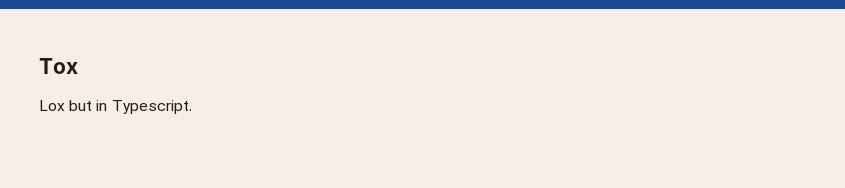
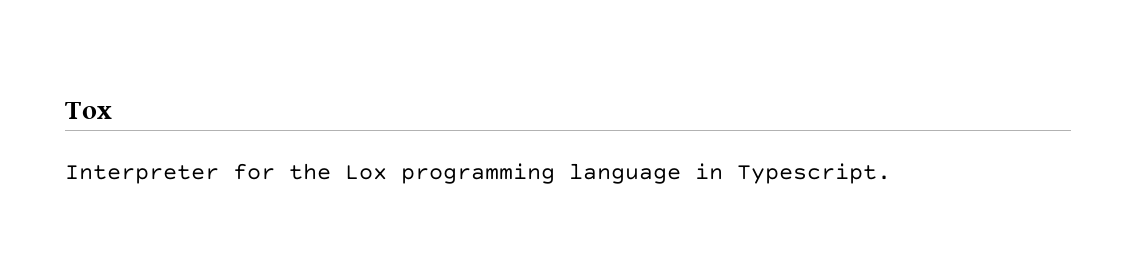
[39,100,93,111] Lox but -> [65,163,681,184] Interpreter for the Lox programming language

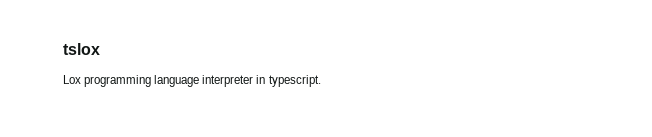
[65,102,112,119] [65,163,891,184] Tox // Interpreter for the Lox programming language in Typescript. -> [63,43,100,55] [63,75,321,87] tslox // Lox programming language interpreter in typescript.

